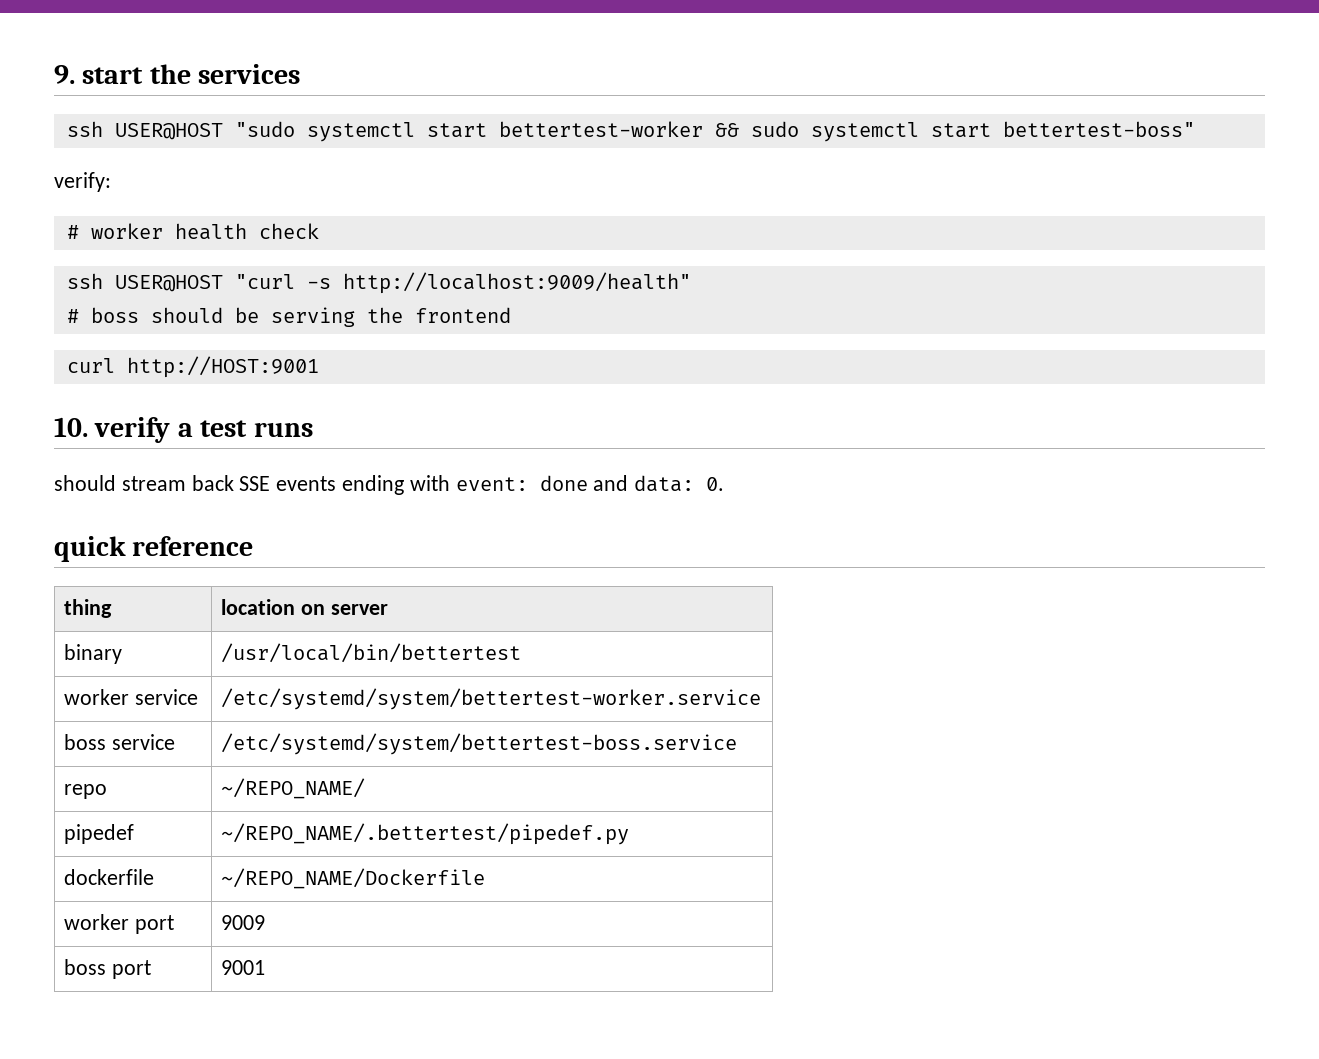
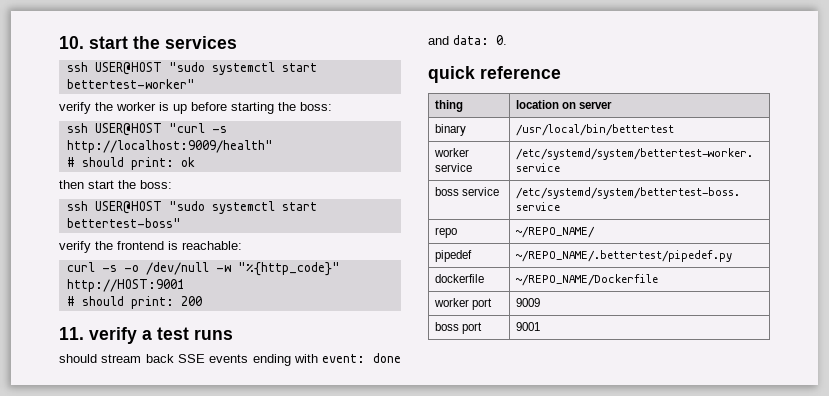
[54,65,75,84] 9. -> [59,36,84,49] 10.
[498,121,1195,142] [54,172,111,192] [66,223,319,240] bettertest-worker && sudo systemctl start bettertest-boss" // verify: // # worker health check -> [66,79,195,89] [59,102,332,114] bettertest-worker" // verify the worker is up before starting the boss:
[90,307,355,327] boss should be serving -> [81,157,195,170] [59,180,172,189] [66,201,317,214] [66,218,181,228] [59,241,91,253] should print: ok // then start the boss: // ssh USER@HOST "sudo systemctl start bettertest-boss" // verify
(511, 315) none -> [168,241,242,250] is reachable:
[126,356,319,378] [54,417,88,437] http://HOST:9001 // 10. -> [101,262,340,276] [66,279,184,292] [66,296,202,309] [59,327,84,340] -s -o /dev/null -w "%{http_code}" http://HOST:9001 // # should print: 200 // 11.

